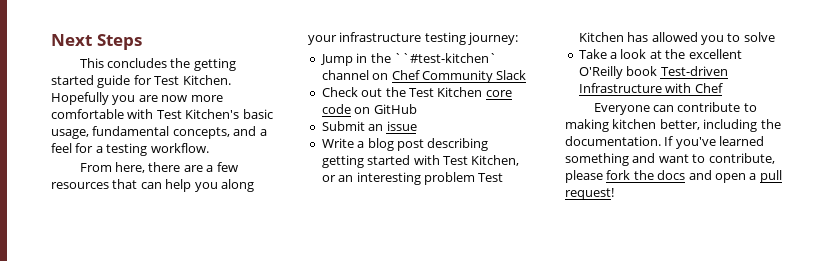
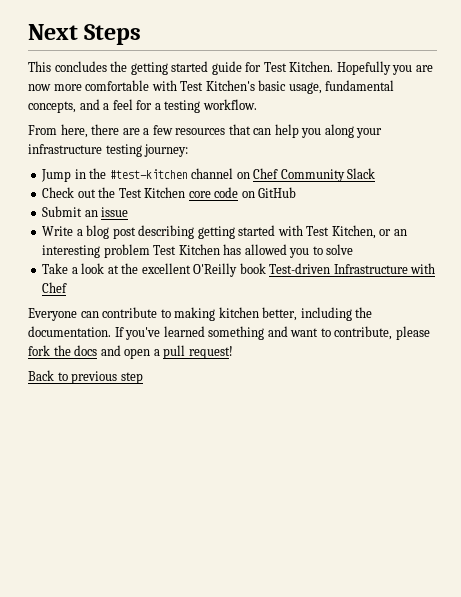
[393,53,497,63] ``#test-kitchen` -> [109,169,188,179] #test-kitchen
(614, 194) none -> [28,370,143,384] // Back to previous step

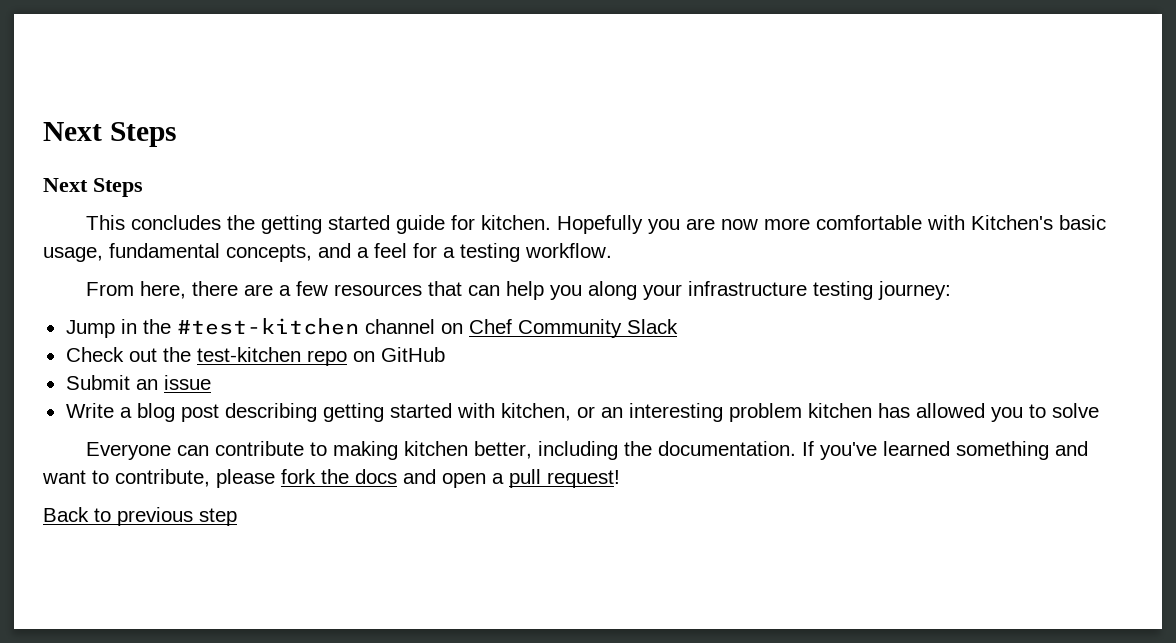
[28,24,142,45] Next Steps -> [43,122,176,147] [43,178,143,197] Next Steps // Next Steps
[263,61,334,72] Test Kitchen. -> [481,215,552,230] kitchen.
[180,81,204,91] Test -> (966, 222) none
[118,187,239,198] Test Kitchen core code -> [196,347,347,366] test-kitchen repo
[306,225,376,239] Test Kitchen, -> [500,403,571,421] kitchen,
[153,244,220,255] Test Kitchen -> [807,403,872,418] kitchen
[42,263,436,277] [42,282,68,293] // Take a look at the excellent O'Reilly book Test-driven Infrastructure with Chef -> (1099, 410) none

